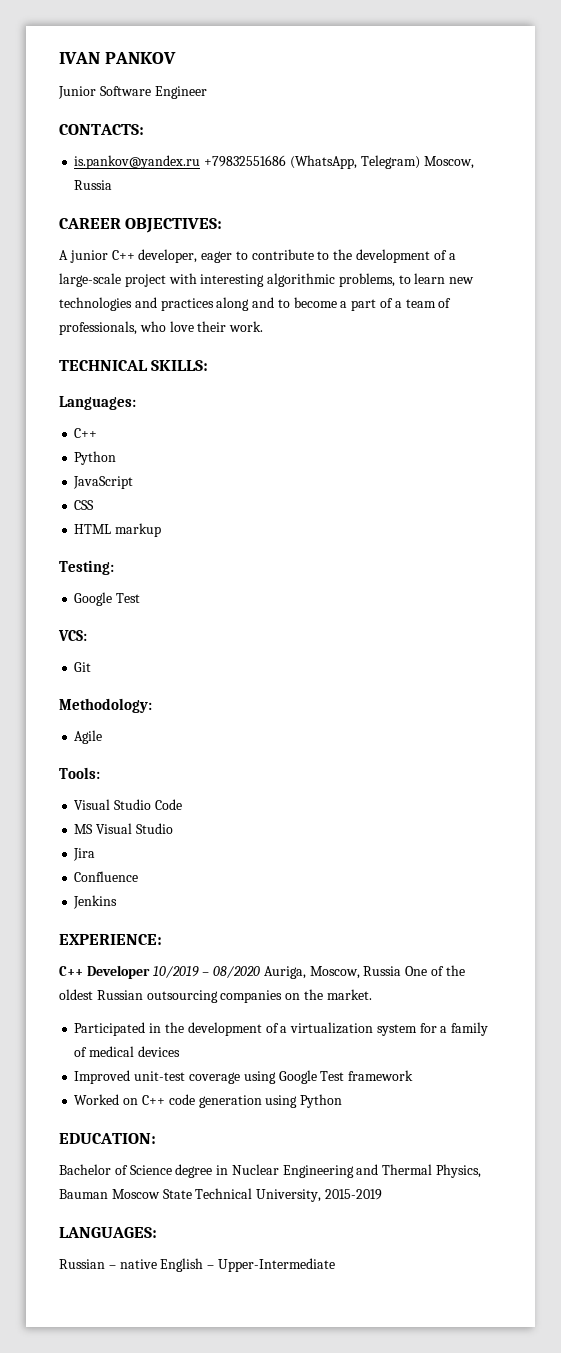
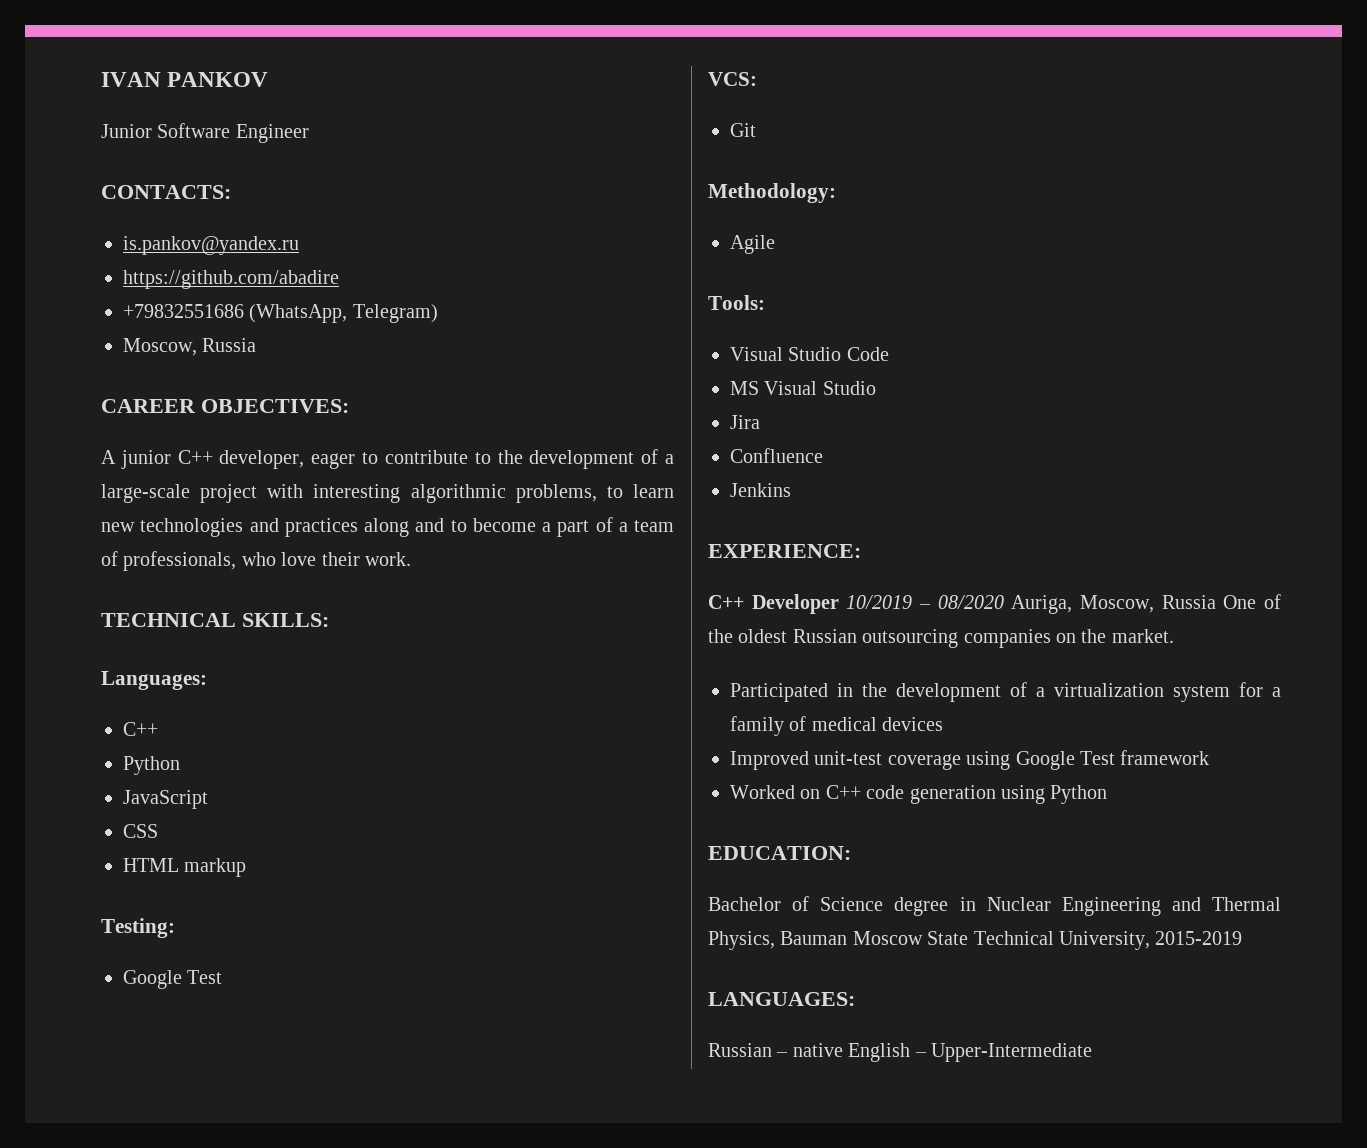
(201, 162) none -> [123,270,339,289] // https://github.com/abadire //
(420, 162) none -> (438, 313) //

